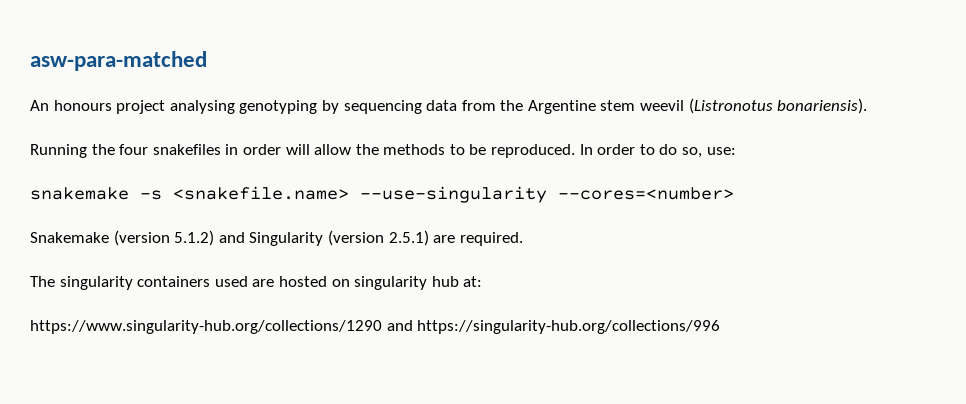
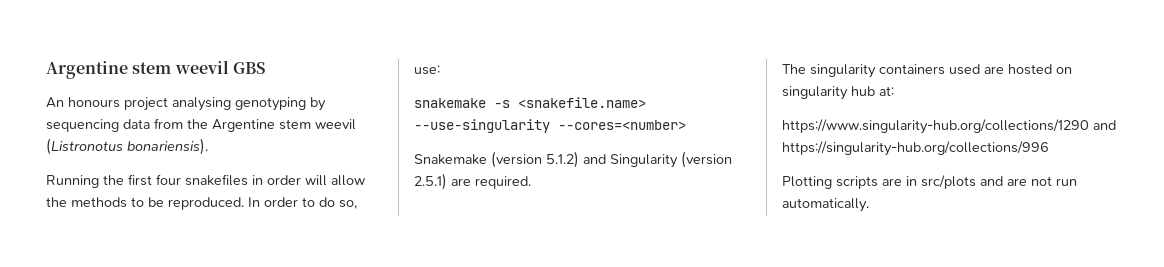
[30,51,207,71] asw-para-matched -> [46,60,266,79] Argentine stem weevil GBS
(115, 149) none -> [128,174,152,186] first
(721, 327) none -> [782,175,1077,189] [782,198,869,212] // Plotting scripts are in src/plots and are not run automatically.

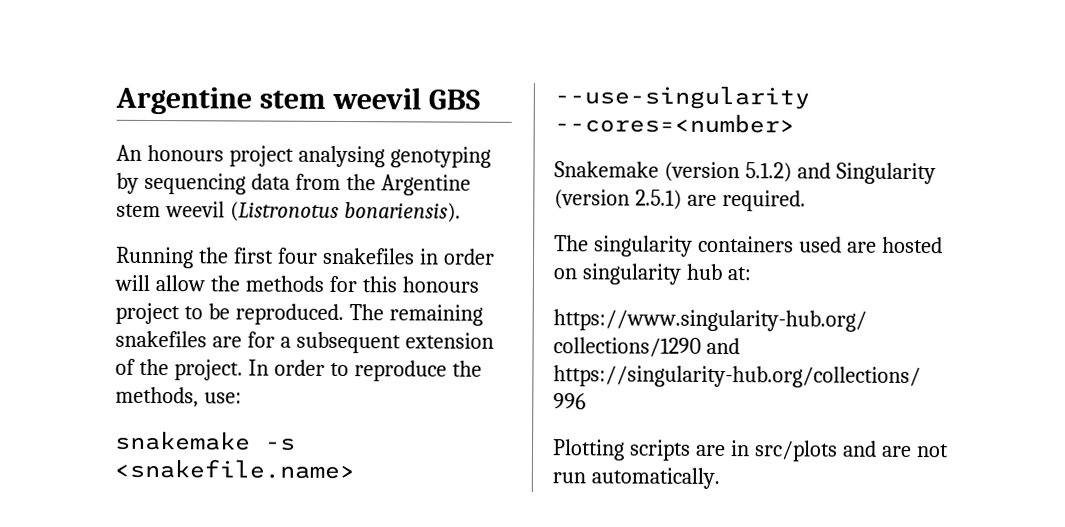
[131,197,357,210] to be reproduced. In order to do so, -> [328,275,479,293] [115,302,483,326] [115,330,494,354] [115,358,482,382] [115,386,199,408] for this honours project to be reproduced. The remaining snakefiles are for a subsequent extension of the project. In order to reproduce the methods,

